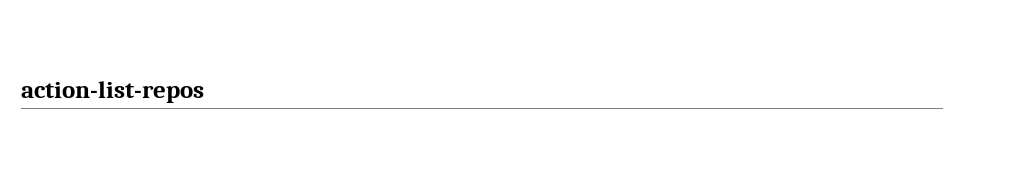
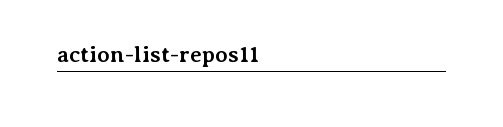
[21,81,204,103] action-list-repos -> [57,46,259,67] action-list-repos11

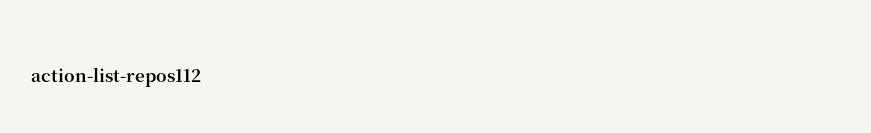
[57,46,259,67] action-list-repos11 -> [31,67,201,87] action-list-repos112

